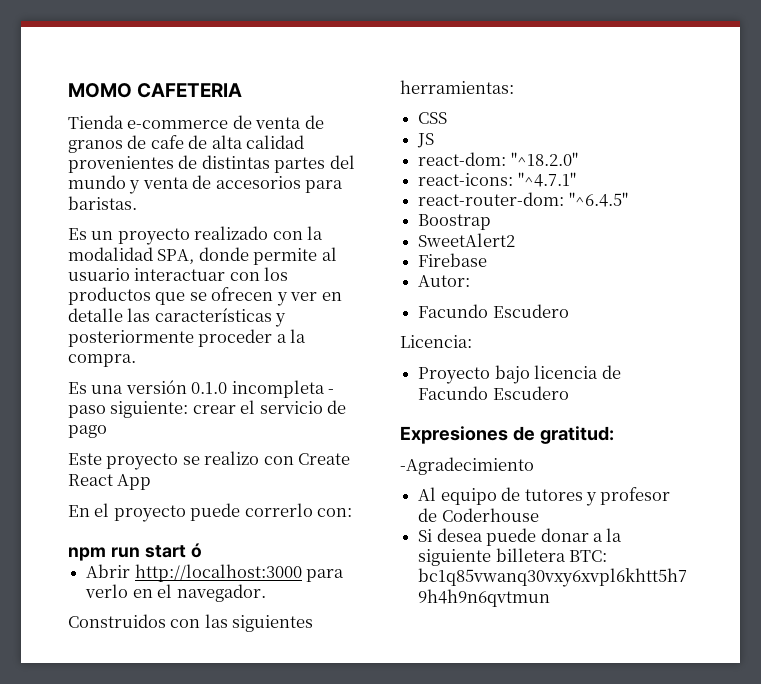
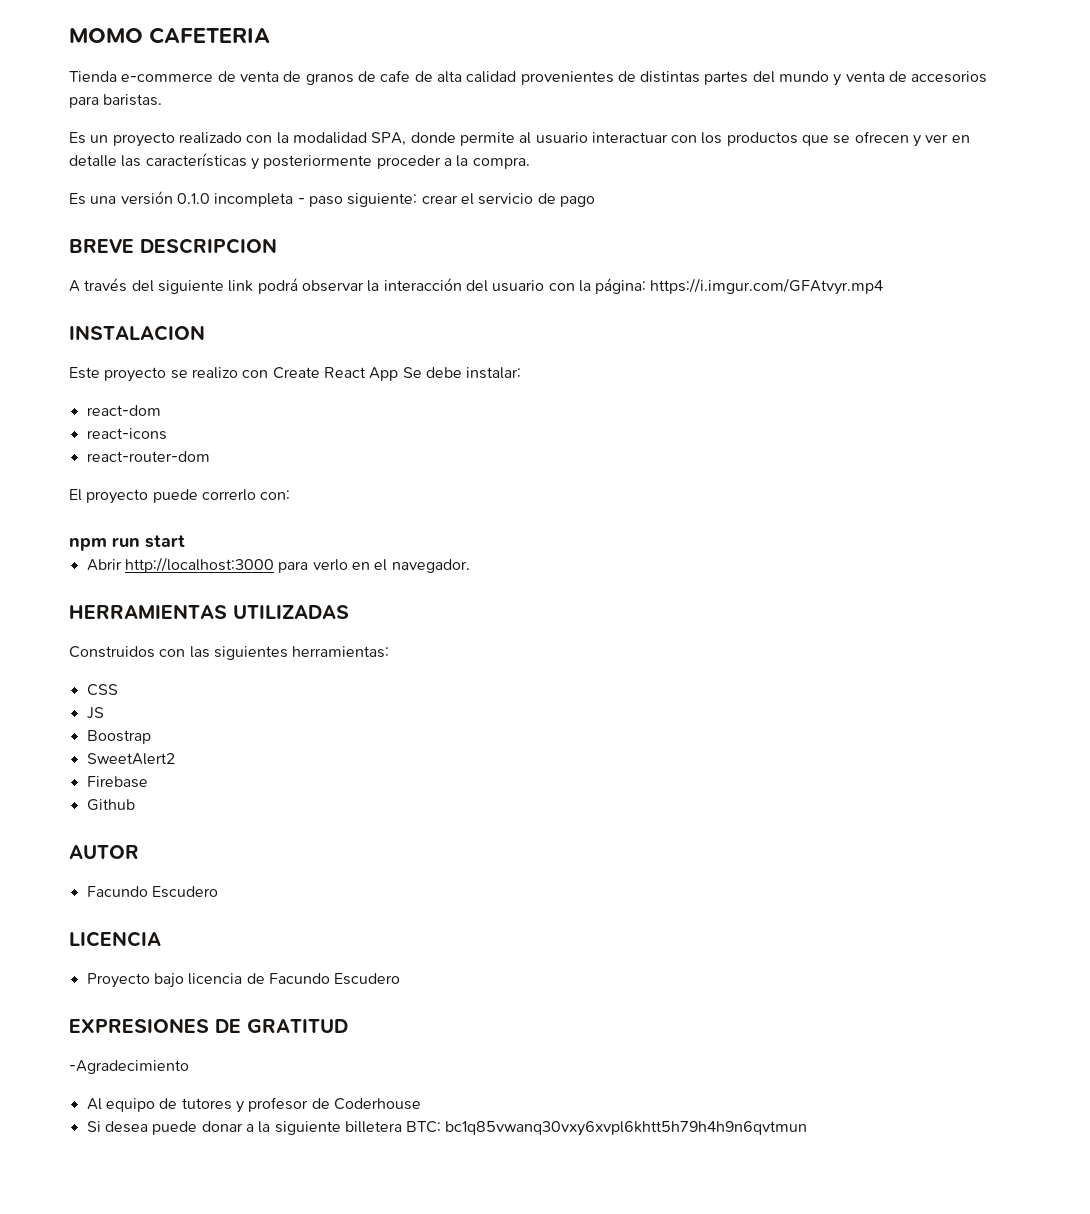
(107, 431) none -> [69,238,277,254] [69,278,884,295] [69,325,205,341] // BREVE DESCRIPCION // A través del siguiente link podrá observar la interacción del usuario con la página: https://i.imgur.com/GFAtvyr.mp4 // INSTALACION
[68,503,110,517] // En el -> [402,367,522,379] [86,405,161,416] [86,428,167,440] [86,451,210,462] [69,489,82,501] Se debe instalar: // react-dom // react-icons // react-router-dom // El
[190,543,202,558] ó -> (185, 541) none
(266, 593) none -> [69,604,349,619] // HERRAMIENTAS UTILIZADAS
[418,152,578,166] [418,172,576,187] [418,192,628,207] // react-dom: "^18.2.0" // react-icons: "^4.7.1" // react-router-dom: "^6.4.5" -> (104, 713) none
[418,275,471,287] [418,304,569,318] [400,335,472,348] Autor: // Facundo Escudero // Licencia: -> [86,799,135,811] [69,845,139,859] [86,886,218,898] [69,931,161,947] Github // AUTOR // Facundo Escudero // LICENCIA
[400,426,614,444] Expresiones de gratitud: -> [69,1018,348,1033] EXPRESIONES DE GRATITUD

